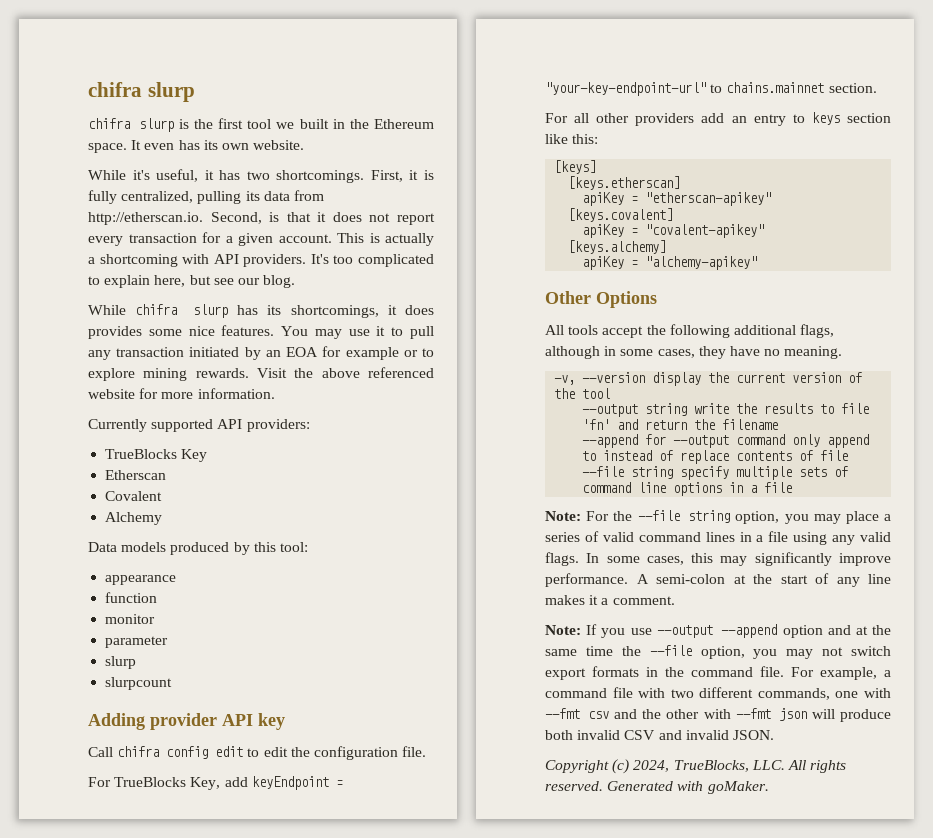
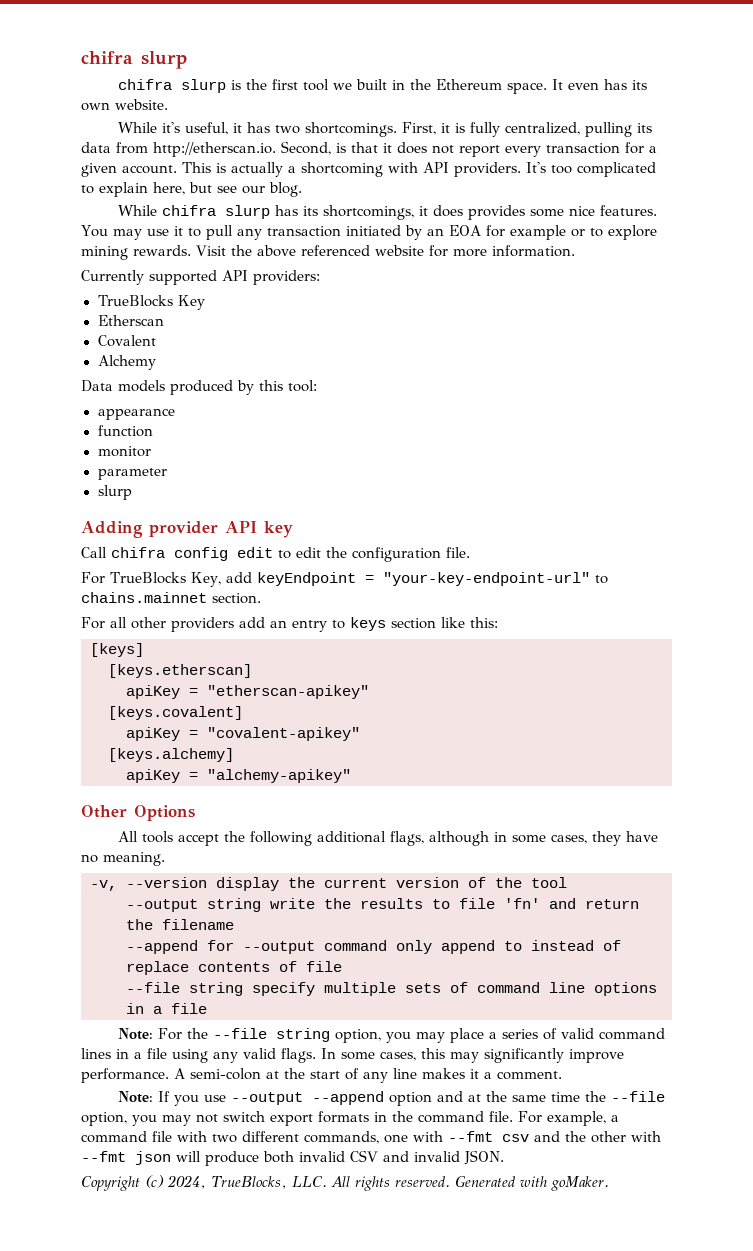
[105,677,173,690] // slurpcount -> (132, 492) none

